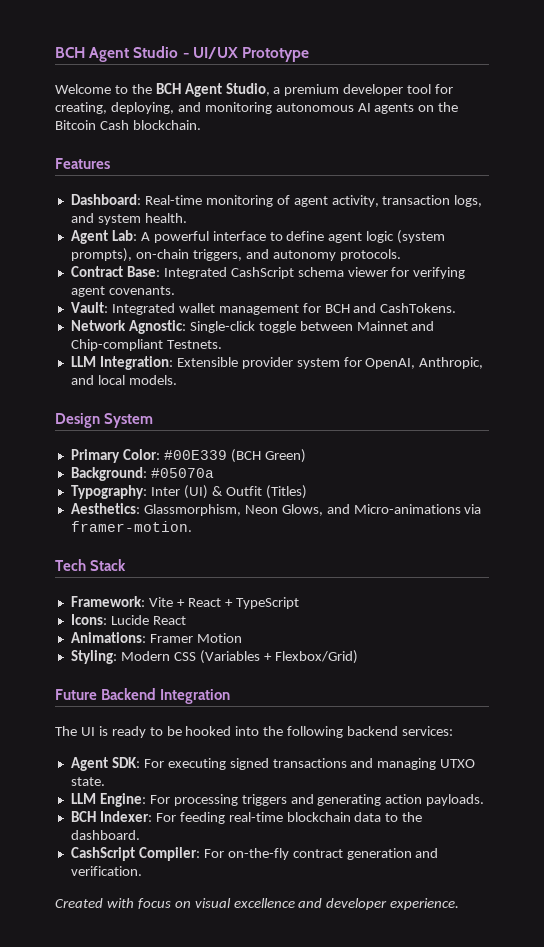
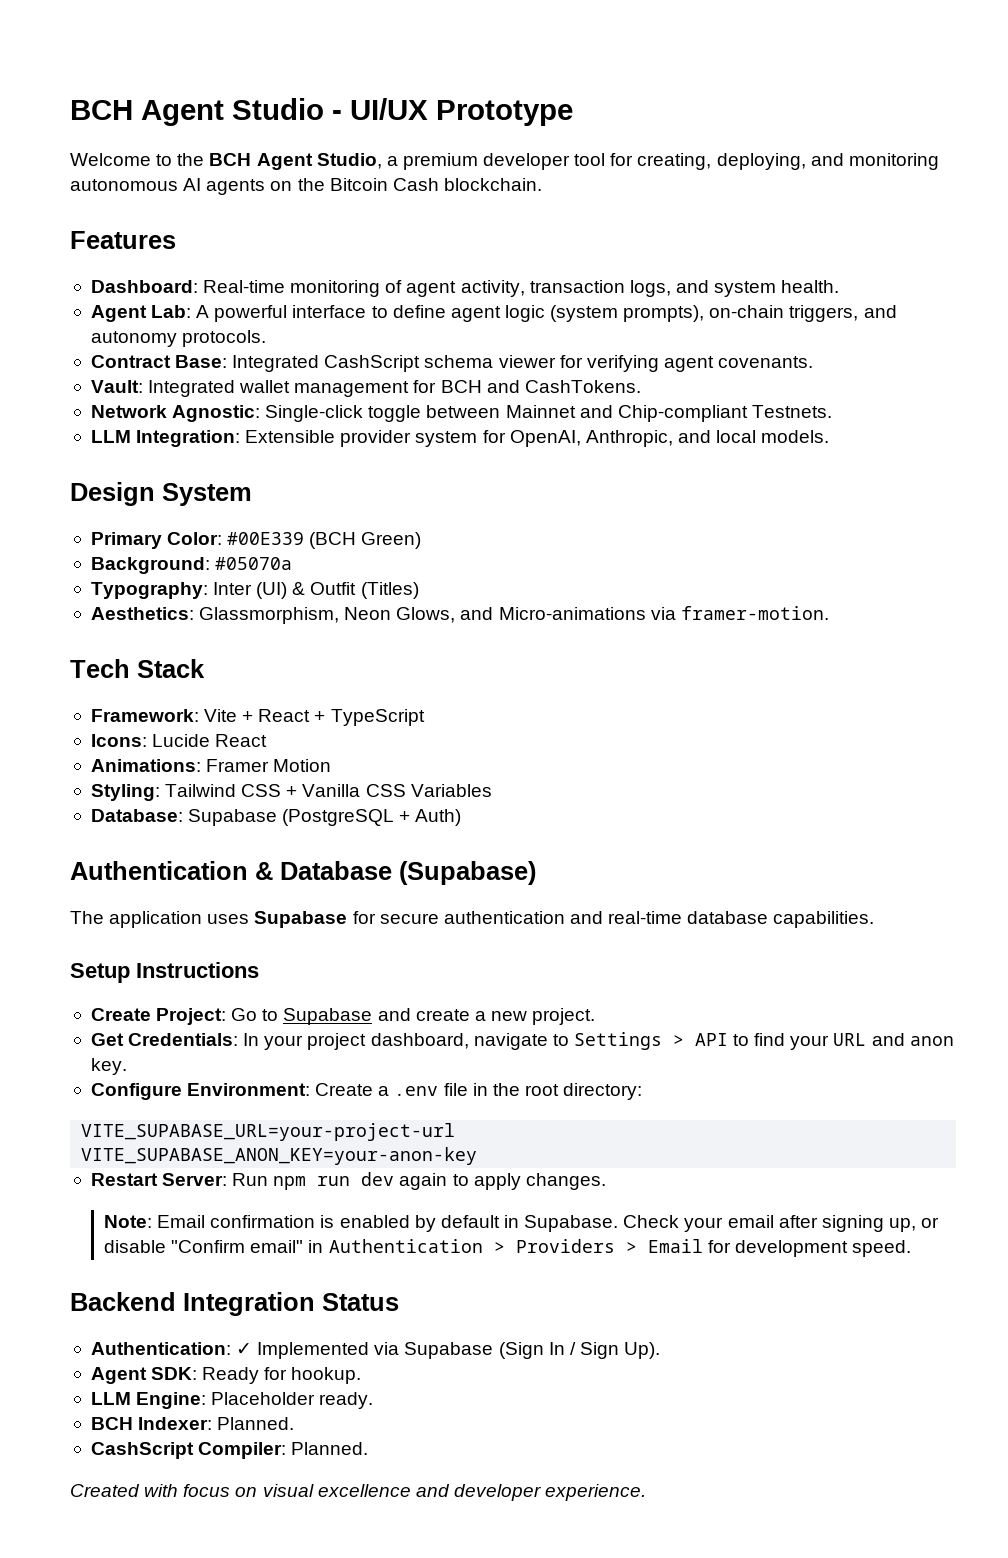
[120,650,358,664] [55,688,231,704] [55,726,454,738] [70,757,476,771] [70,777,105,786] [70,793,485,807] [70,811,423,824] [70,830,140,840] [70,847,439,861] [70,866,142,876] Modern CSS (Variables + Flexbox/Grid) // Future Backend Integration // The UI is ready to be hooked into the following backend services: // Agent SDK: For executing signed transactions and managing UTXO state. // LLM Engine: For processing triggers and generating action payloads. // BCH Indexer: For feeding real-time blockchain data to the dashboard. // CashScript Compiler: For on-the-fly contract generation and verification. -> [165,784,492,797] [90,809,462,826] [70,861,536,885] [70,911,875,928] [70,962,259,983] [90,1008,596,1025] [90,1032,954,1050] [90,1058,127,1075] [90,1083,643,1100] [81,1123,456,1141] [81,1147,478,1165] [90,1172,606,1190] [104,1215,940,1232] [104,1239,911,1257] [70,1292,399,1316] [90,1342,661,1359] [90,1367,362,1384] [90,1392,374,1409] [90,1417,295,1430] [90,1442,369,1459] Tailwind CSS + Vanilla CSS Variables // Database: Supabase (PostgreSQL + Auth) // Authentication & Database (Supabase) // The application uses Supabase for secure authentication and real-time database capabilities. // Setup Instructions // Create Project: Go to Supabase and create a new project. // Get Credentials: In your project dashboard, navigate to Settings > API to find your URL and anon key. // Configure Environment: Create a .env file in the root directory: // VITE_SUPABASE_URL=your-project-url // VITE_SUPABASE_ANON_KEY=your-anon-key // Restart Server: Run npm run dev again to apply changes. // Note: Email confirmation is enabled by default in Supabase. Check your email after signing up, or disable "Confirm email" in Authentication > Providers > Email for development speed. // Backend Integration Status // Authentication: ✓ Implemented via Supabase (Sign In / Sign Up). // Agent SDK: Ready for hookup. // LLM Engine: Placeholder ready. // BCH Indexer: Planned. // CashScript Compiler: Planned.

